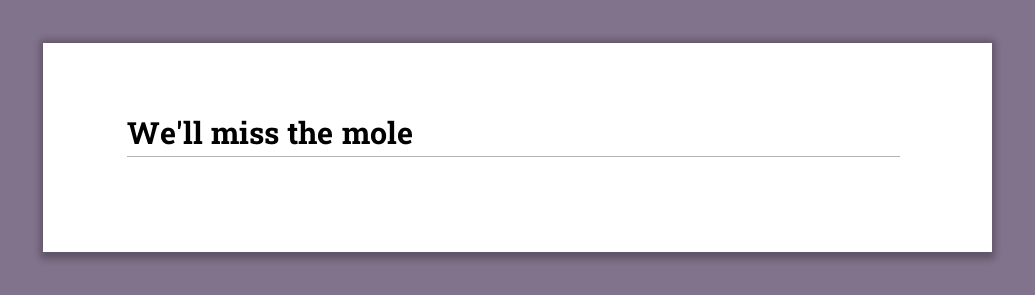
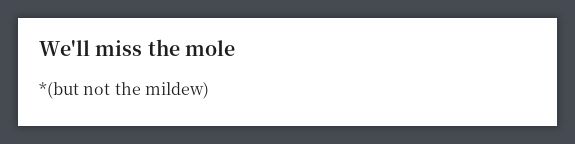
(413, 132) none -> [39,82,209,99] // *(but not the mildew)

